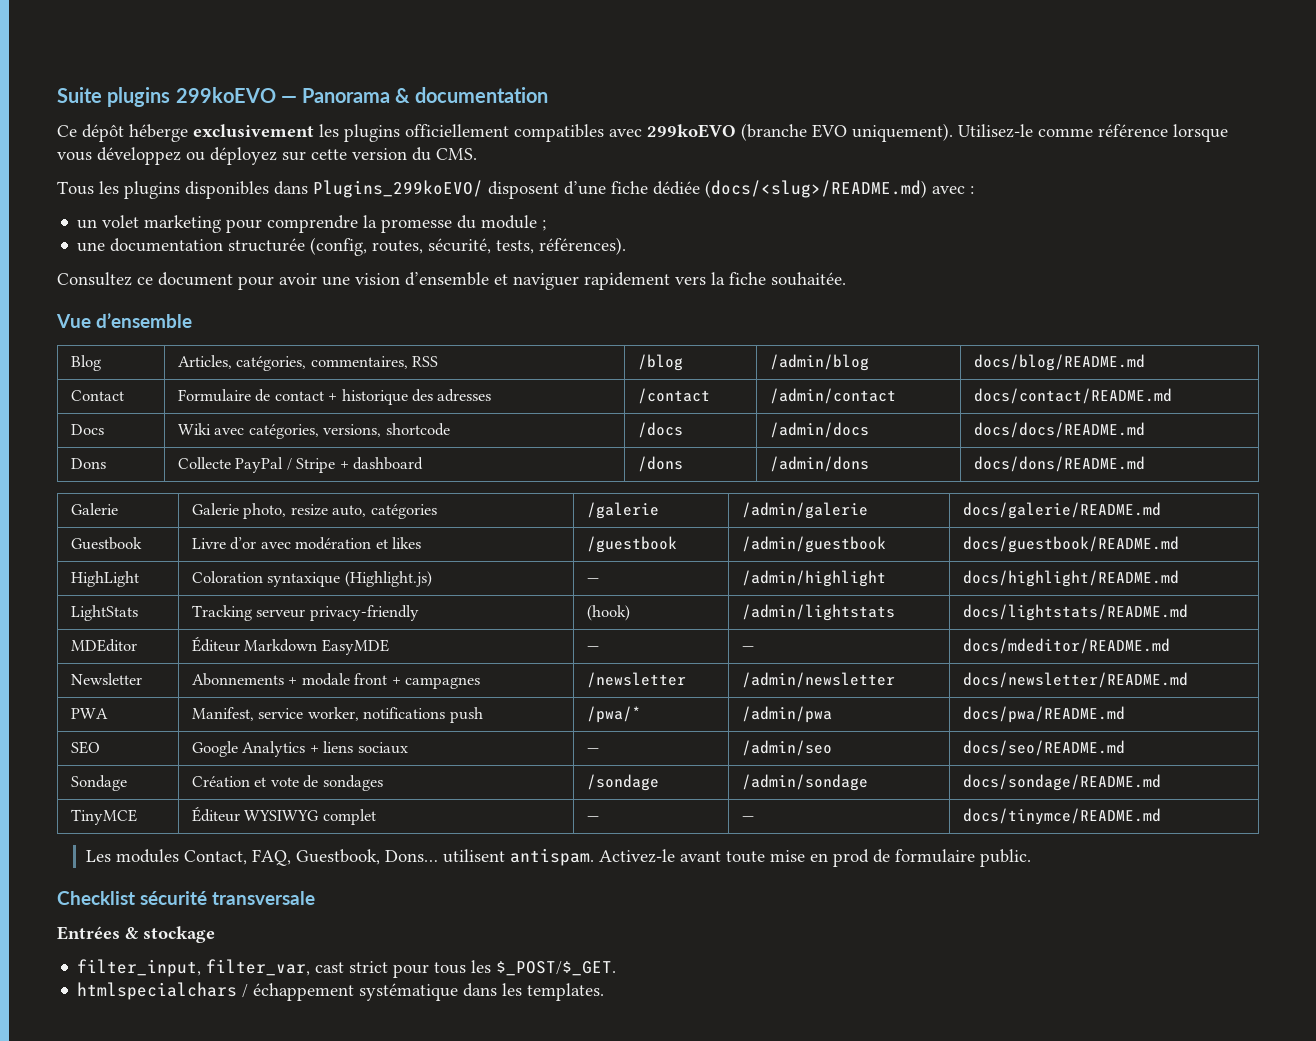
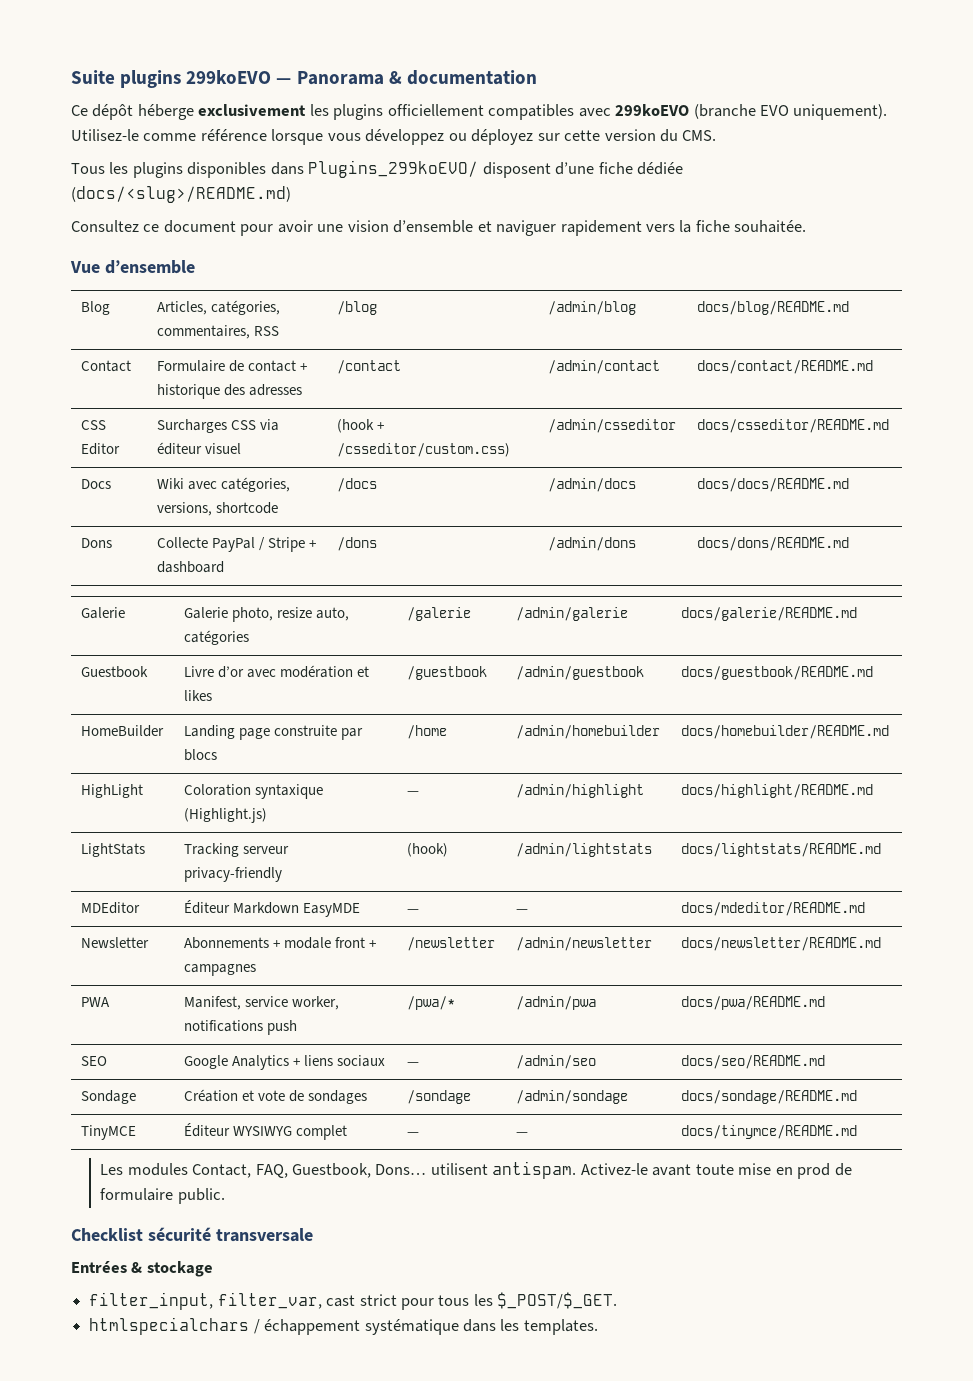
[932,186,974,194] [77,215,547,233] [77,237,627,256] avec : // un volet marketing pour comprendre la promesse du module ; // une documentation structurée (config, routes, sécurité, tests, références). -> (291, 194) none
(1172, 396) none -> [81,420,107,430] [81,443,121,455] [157,419,280,433] [157,442,242,455] [337,419,385,433] [337,443,511,457] [548,419,677,433] [697,419,890,433] // CSS Editor | Surcharges CSS via éditeur visuel | (hook + /csseditor/custom.css) | /admin/csseditor | docs/csseditor/README.md
(1179, 544) none -> [81,725,165,737] [184,725,364,740] [184,749,218,761] [407,725,448,739] [516,725,661,739] [681,725,890,739] // HomeBuilder | Landing page construite par blocs | /home | /admin/homebuilder | docs/homebuilder/README.md

